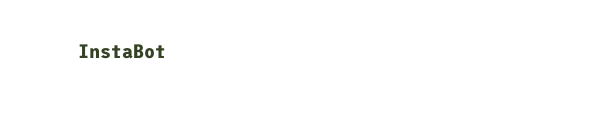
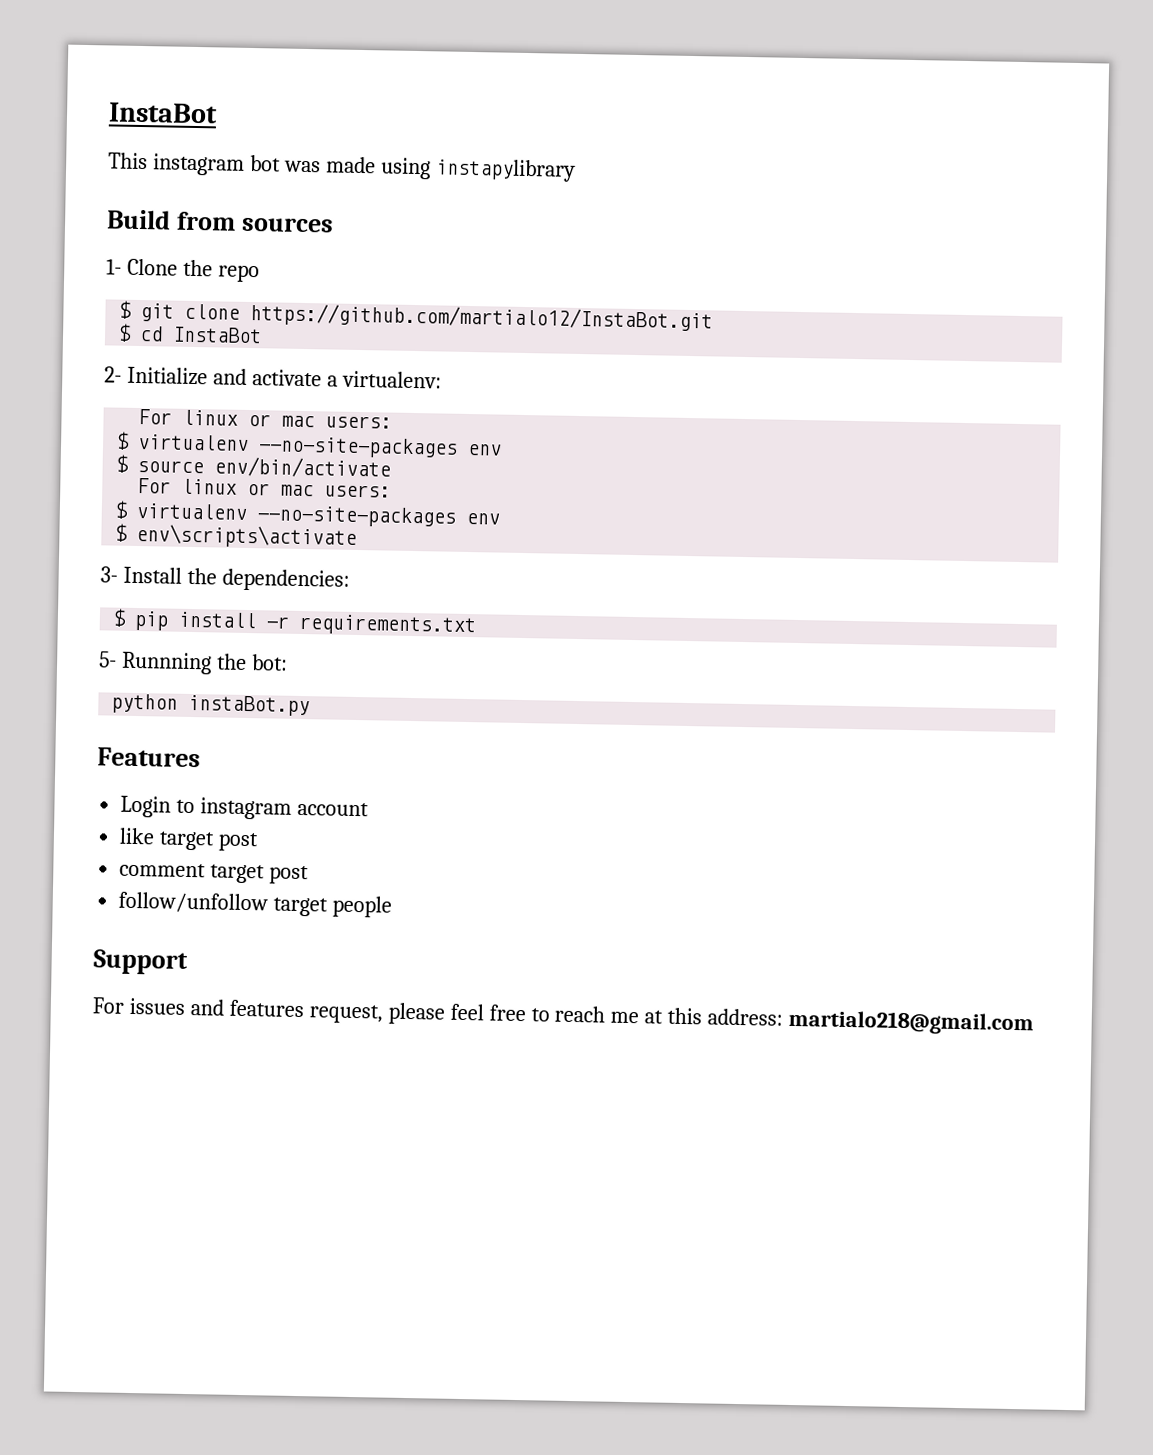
[78,44,166,59] InstaBot -> [108,102,218,124] [108,152,576,182] [106,209,334,233] [106,258,260,283] [118,300,714,333] [117,323,263,344] [104,366,442,389] [138,409,393,429] [115,431,503,459] [115,454,392,479] [137,477,392,498] [114,500,501,528] [114,523,358,549] [100,566,350,592] [112,608,477,637] [99,651,288,675] [111,693,311,717] [97,747,201,768] [120,795,370,820] [119,827,260,852] [119,862,310,885] [118,891,393,918] [93,949,188,975] [92,997,1035,1036] InstaBot // This instagram bot was made using instapylibrary // Build from sources // 1- Clone the repo // $ git clone https://github.com/martialo12/InstaBot.git // $ cd InstaBot // 2- Initialize and activate a virtualenv: // For linux or mac users: // $ virtualenv --no-site-packages env // $ source env/bin/activate // For linux or mac users: // $ virtualenv --no-site-packages env // $ env\scripts\activate // 3- Install the dependencies: // $ pip install -r requirements.txt // 5- Runnning the bot: // python instaBot.py // Features // Login to instagram account // like target post // comment target post // follow/unfollow target people // Support // For issues and features request, please feel free to reach me at this address: martialo218@gmail.com

